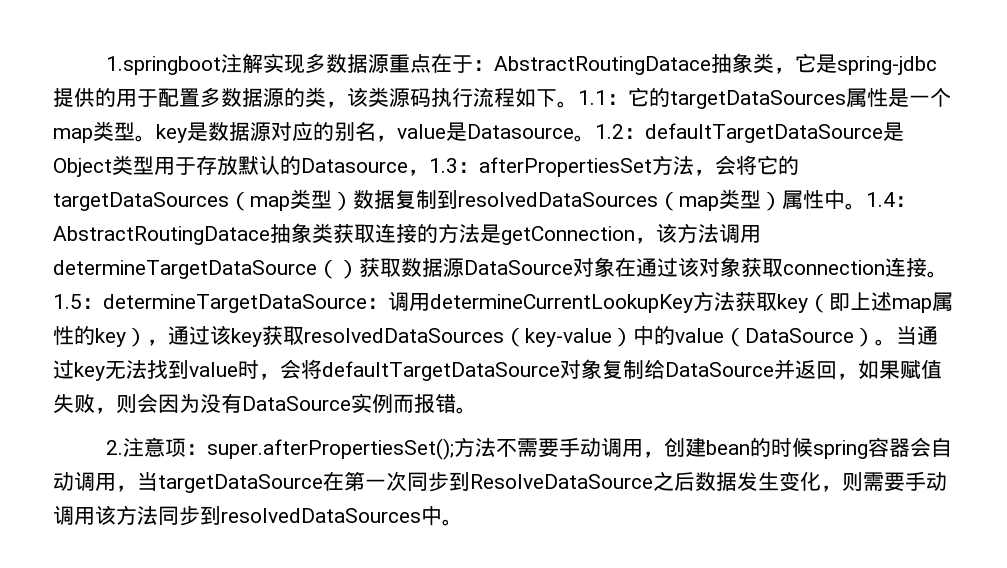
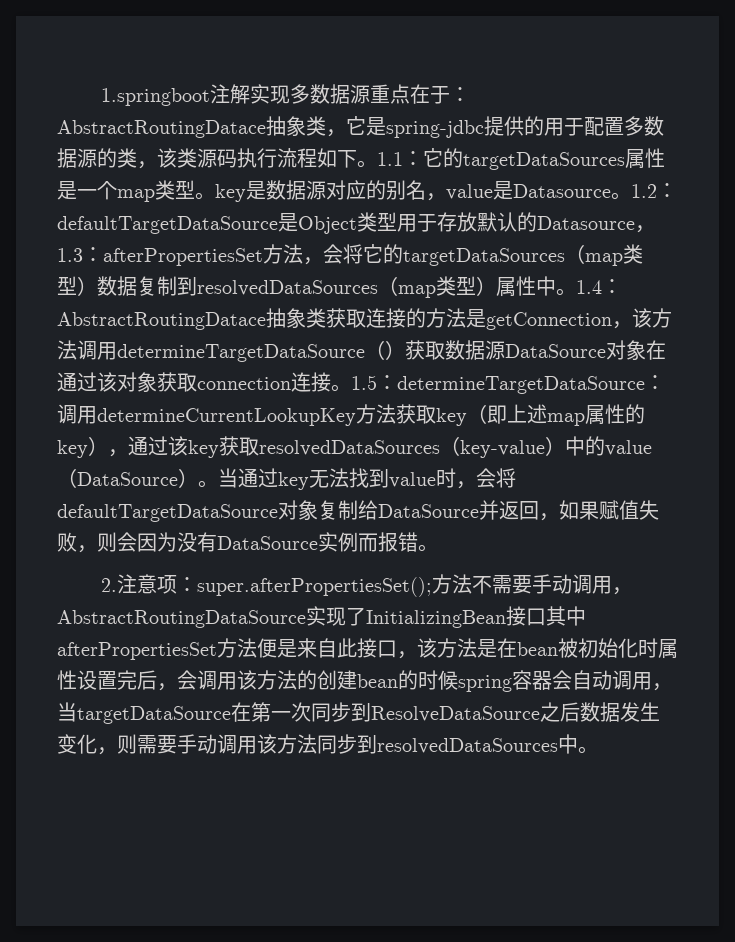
(665, 454) none -> [57,606,586,628] [57,638,678,660] [57,670,317,691] AbstractRoutingDataSource实现了InitializingBean接口其中afterPropertiesSet方法便是来自此接口，该方法是在bean被初始化时属性设置完后，会调用该方法的

